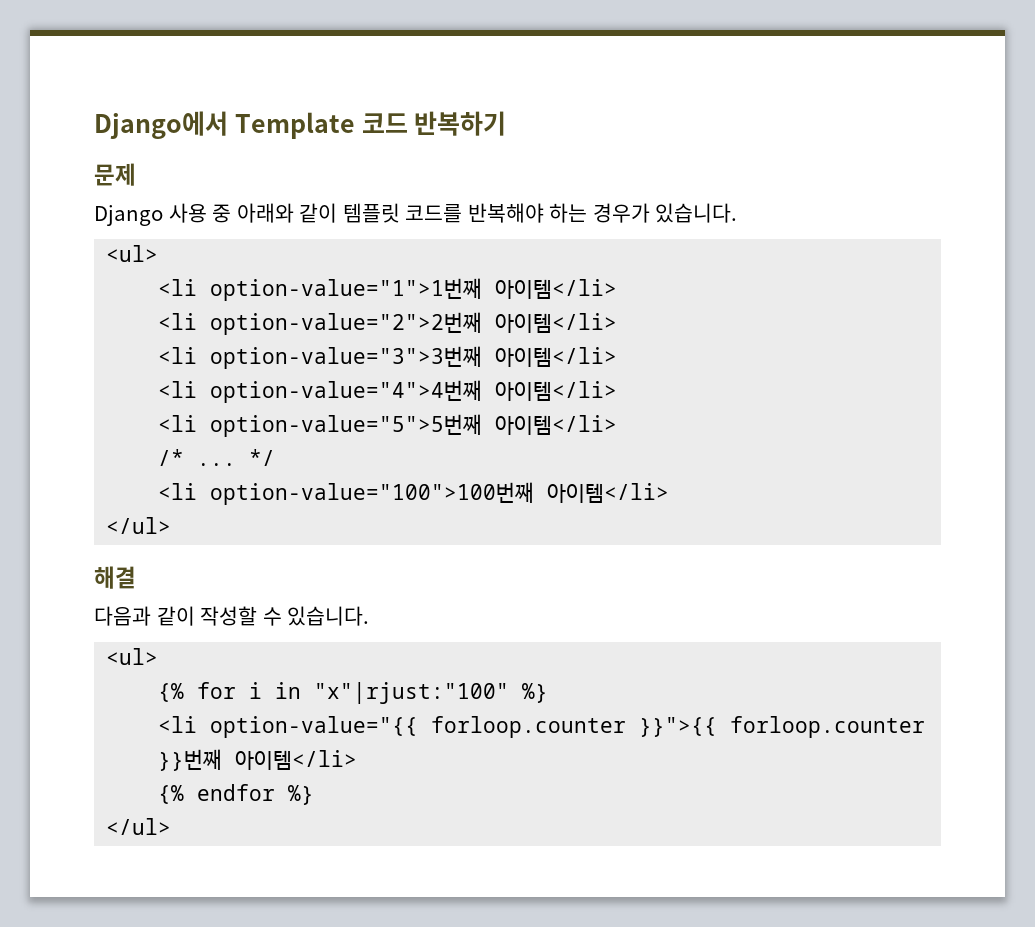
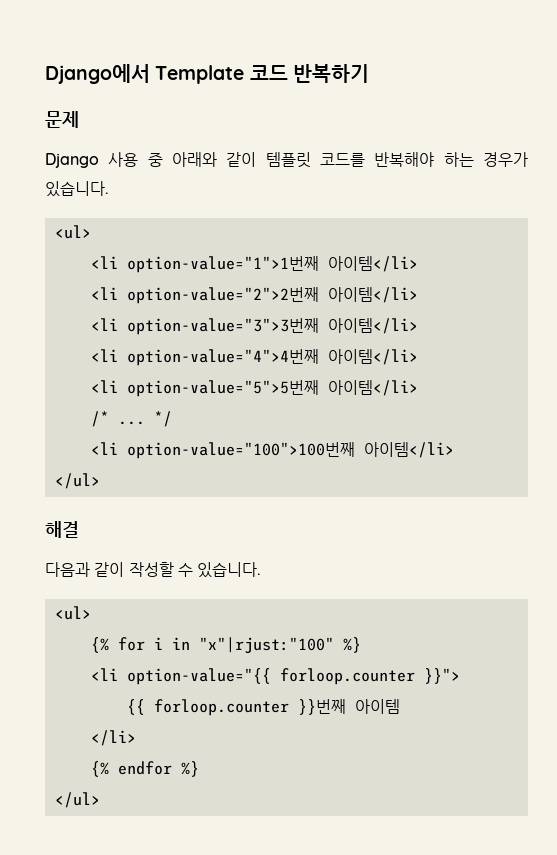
[639,716,926,738] [158,749,358,771] }}">{{ forloop.counter }}번째 아이템</li> -> [423,668,460,684] [126,699,400,716] [90,730,136,746] }}"> // {{ forloop.counter }}번째 아이템 // </li>

